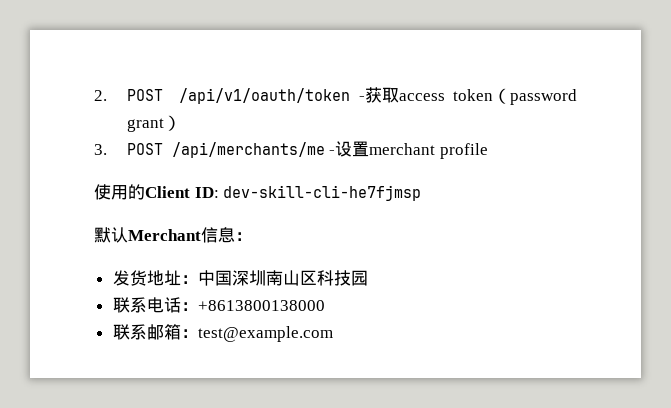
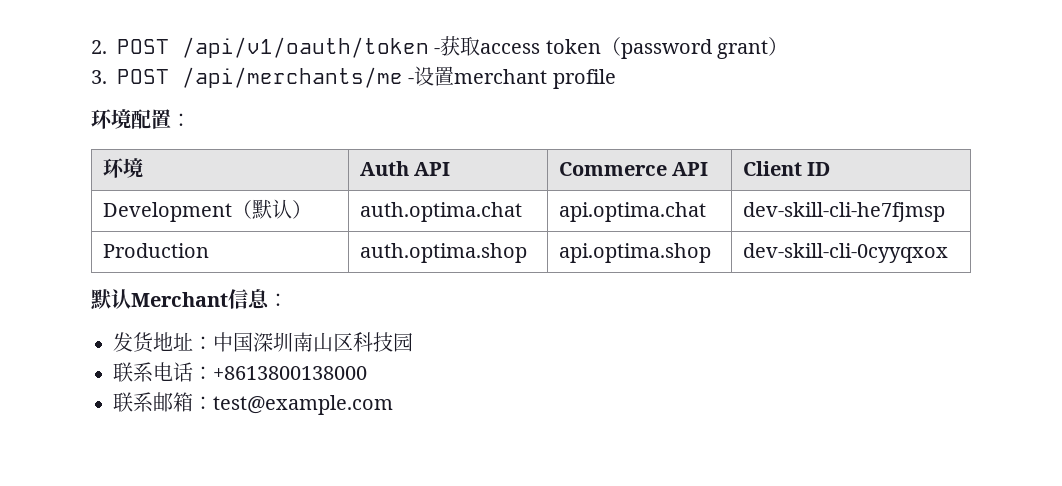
[94,184,422,201] 使用的Client ID: dev-skill-cli-he7fjmsp -> [91,109,191,129] [102,158,143,178] [359,161,451,176] [558,162,709,176] [742,161,831,176] [102,199,312,222] [359,202,522,222] [558,202,706,222] [742,202,945,222] [102,243,209,258] [359,243,527,263] [558,243,711,263] [742,243,948,263] 环境配置： // 环境 | Auth API | Commerce API | Client ID // Development（默认） | auth.optima.chat | api.optima.chat | dev-skill-cli-he7fjmsp // Production | auth.optima.shop | api.optima.shop | dev-skill-cli-0cyyqxox

